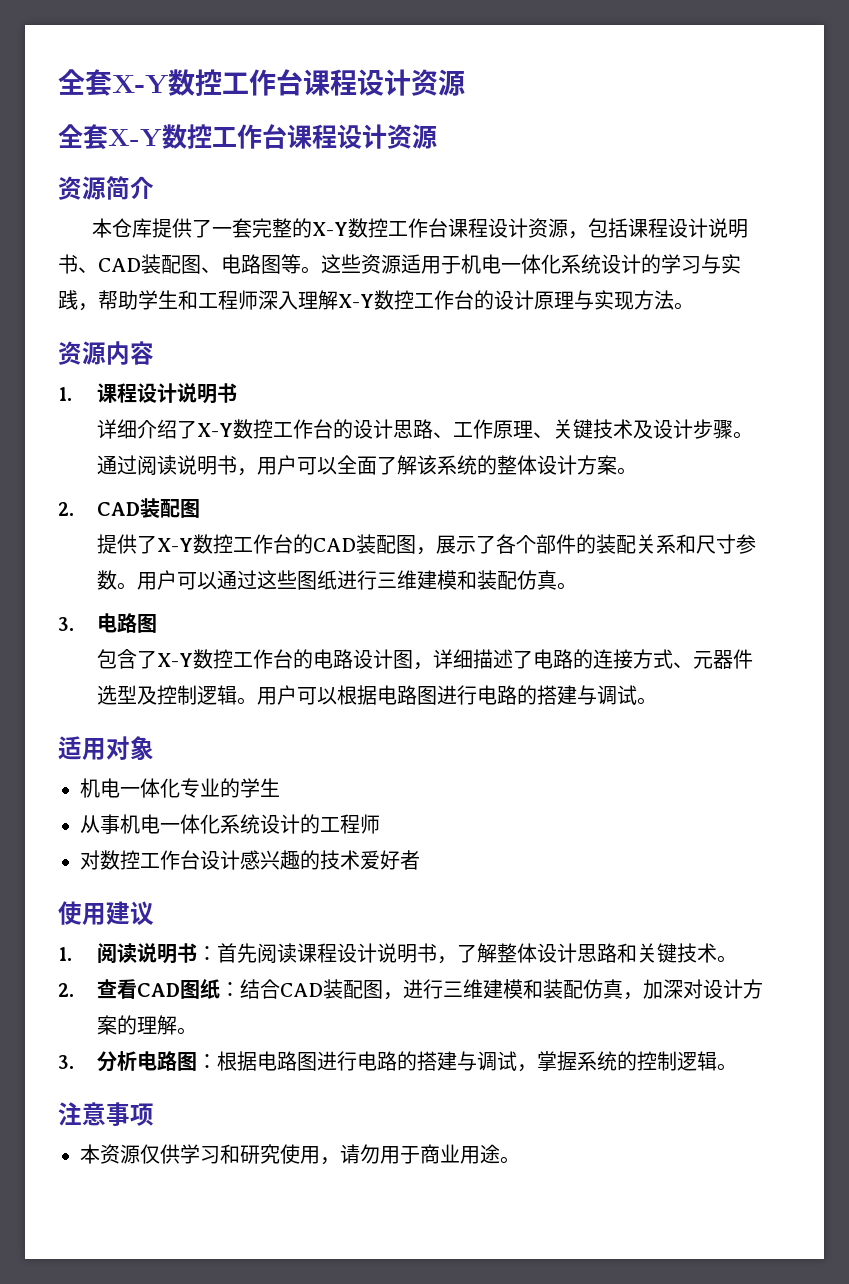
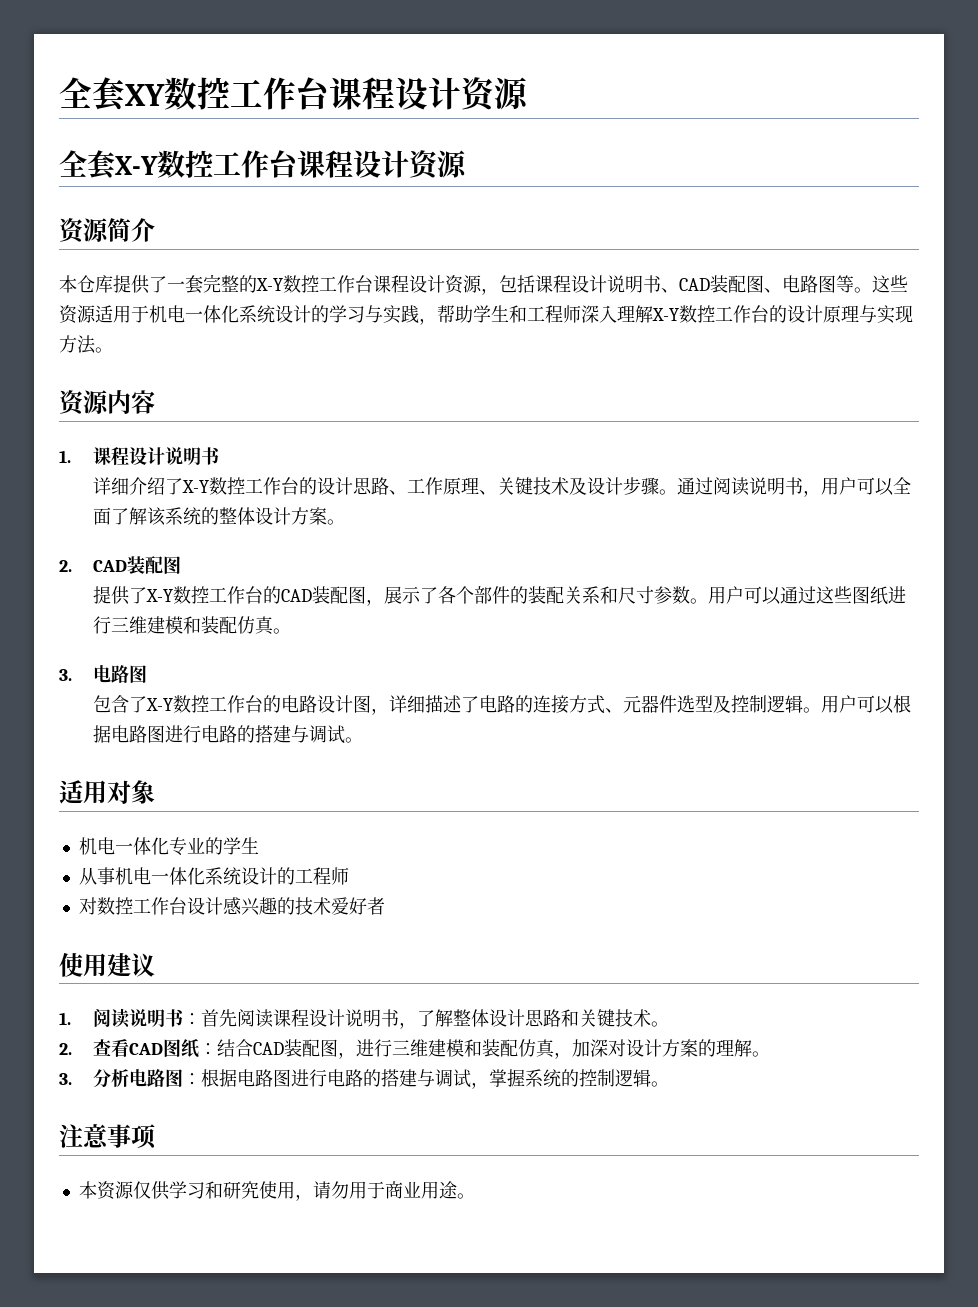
[58,69,168,96] 全套X-Y -> [59,77,165,112] 全套XY

